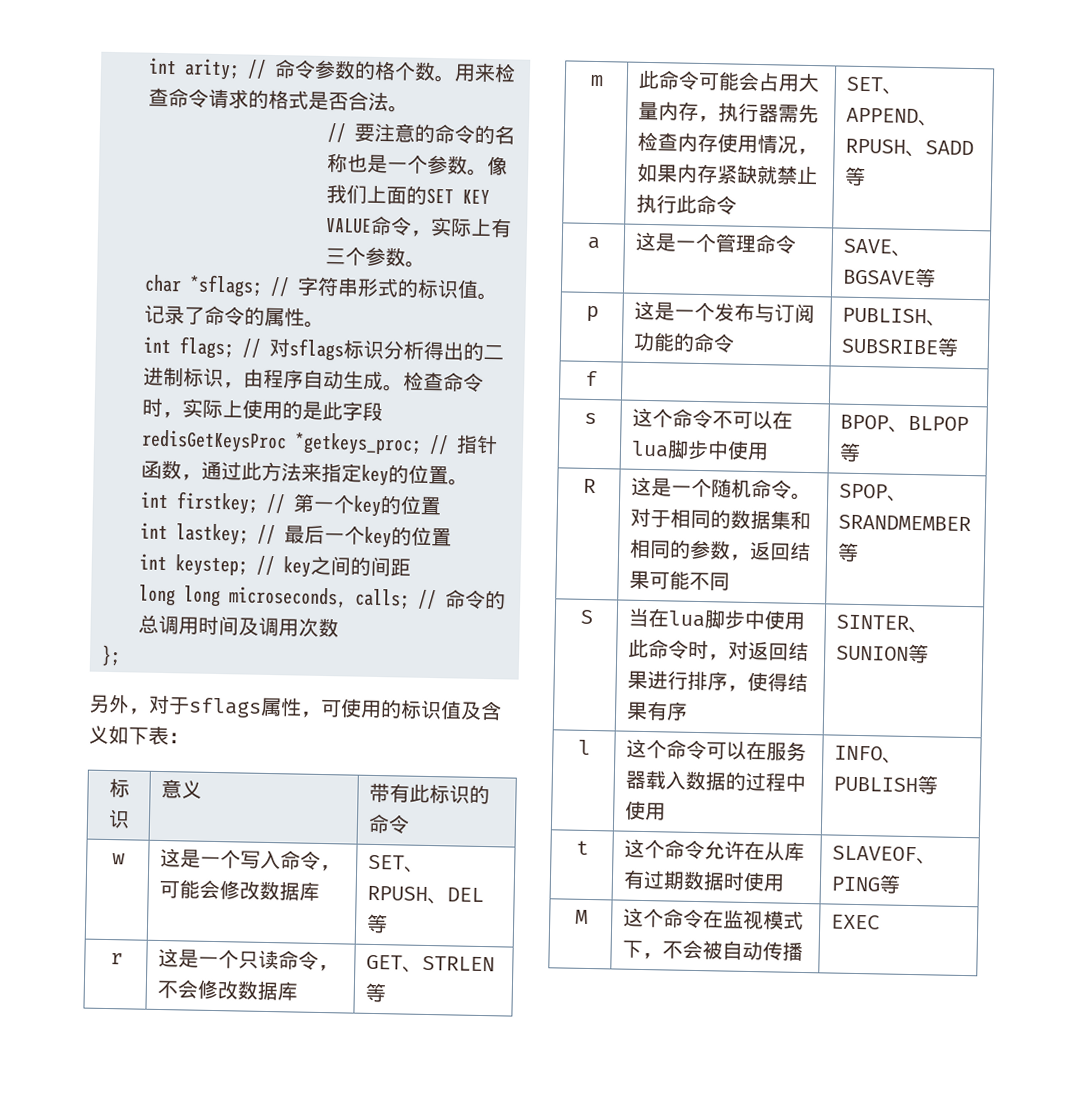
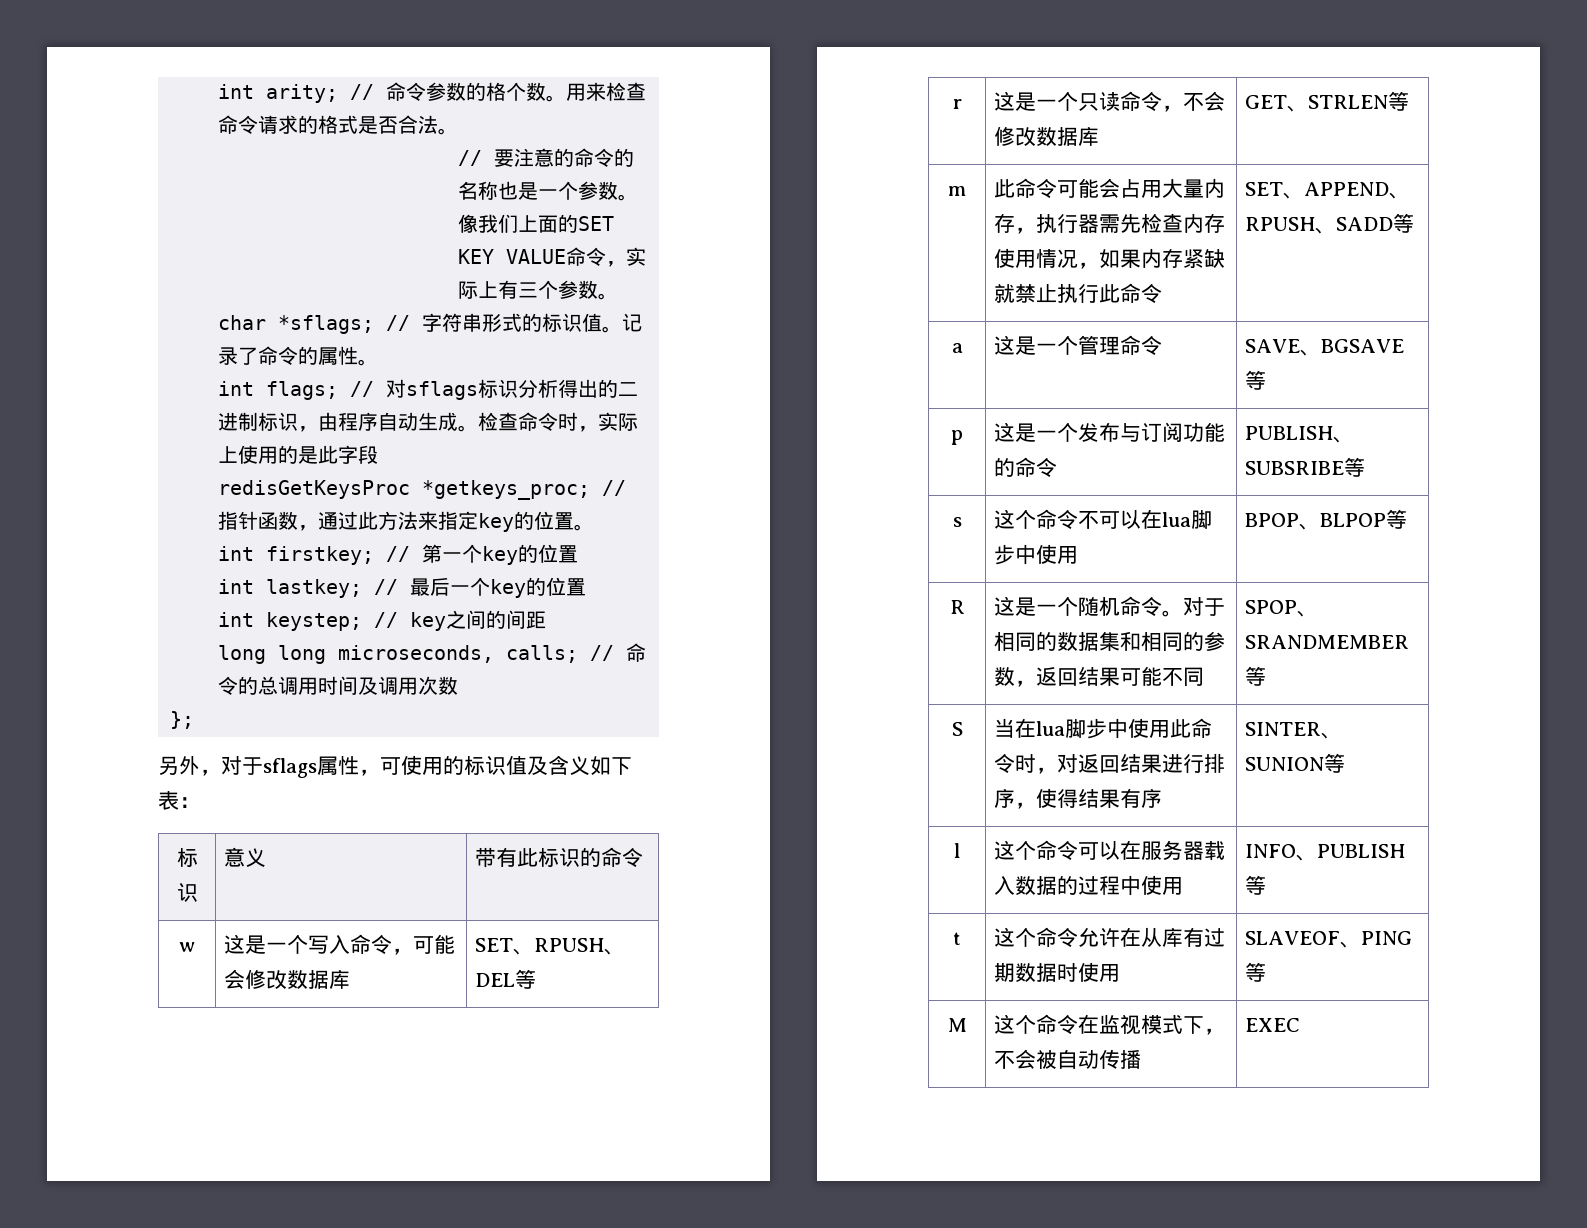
[584,370,598,387] // f | | -> (1365, 467) none

